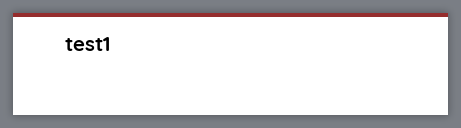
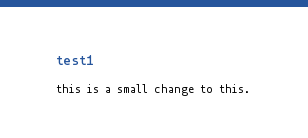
(110, 44) none -> [56,84,250,96] // this is a small change to this.

